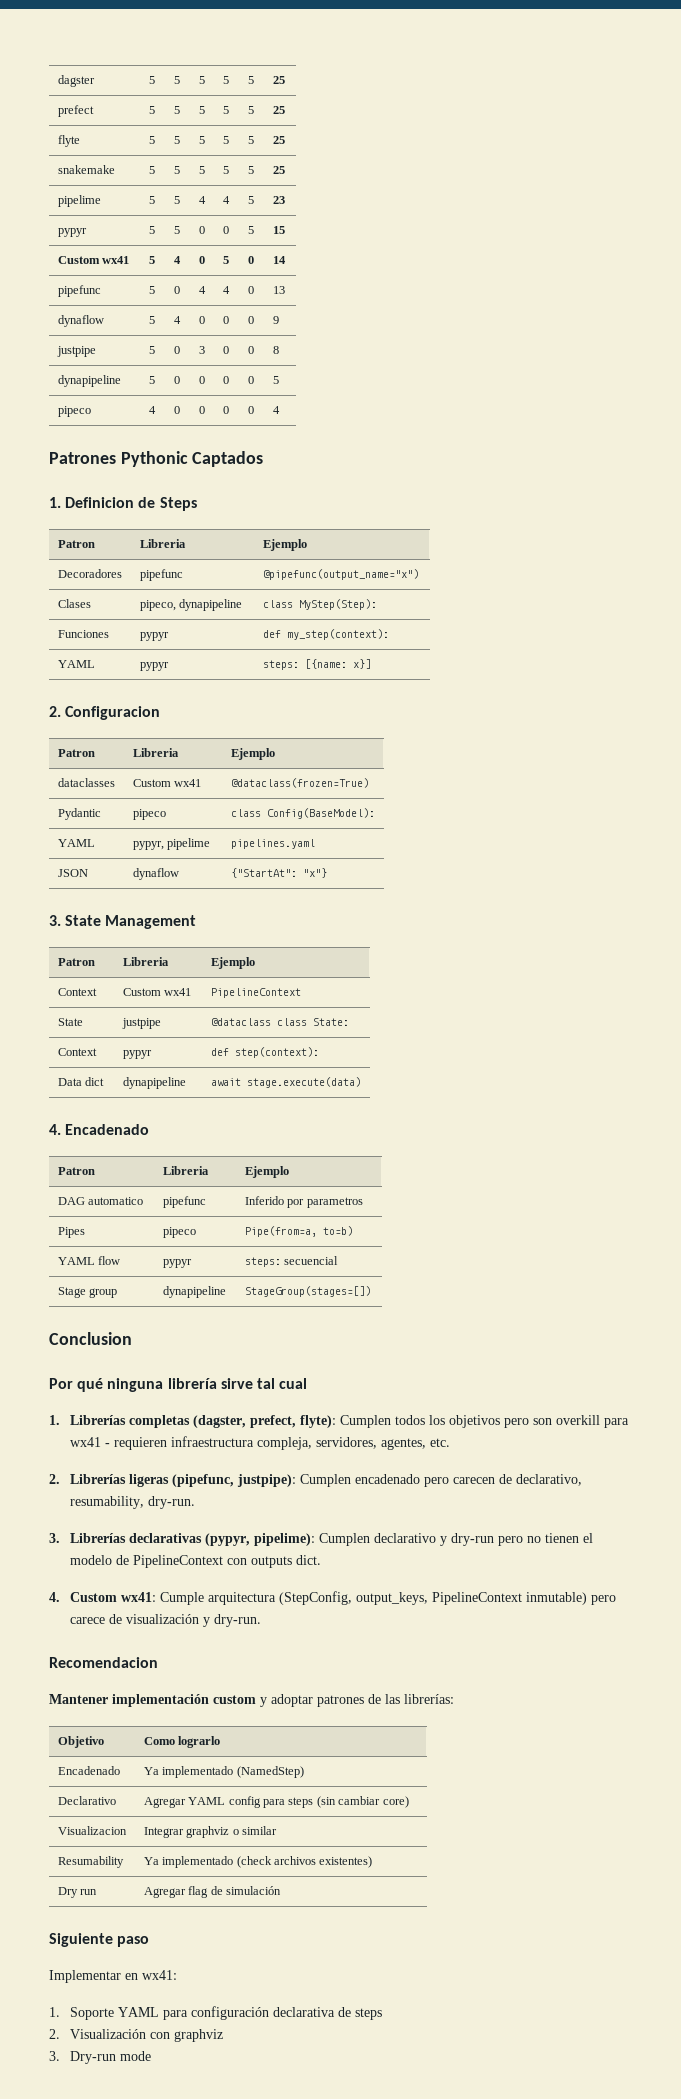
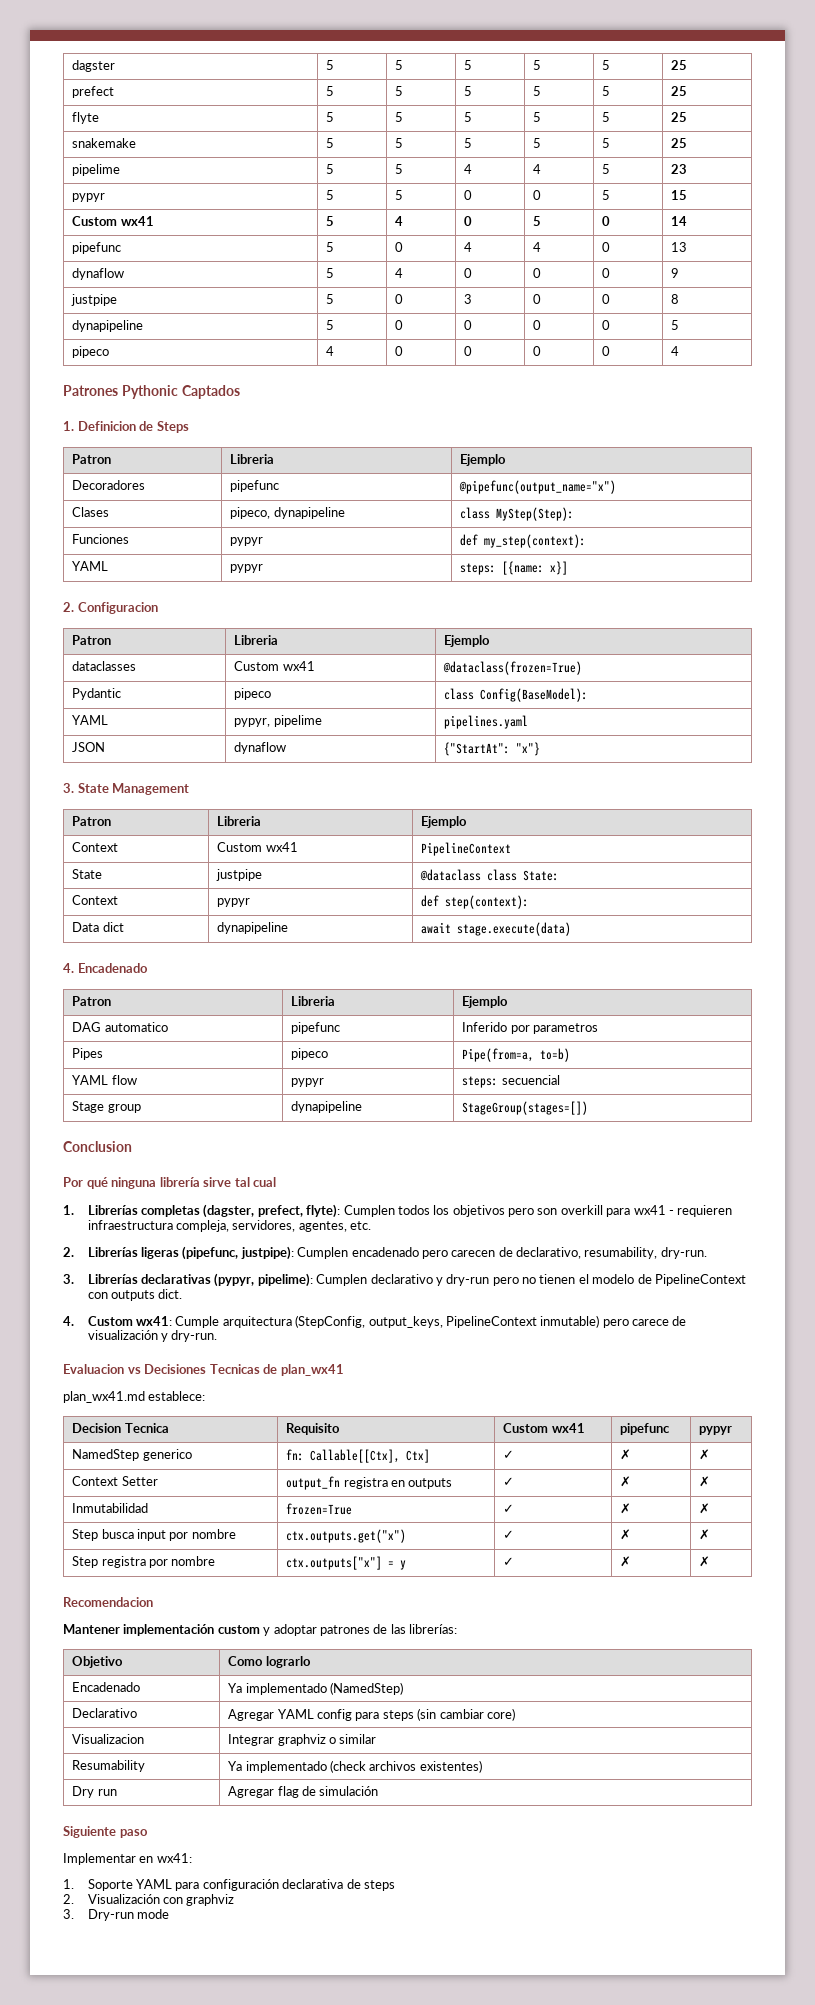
(261, 1620) none -> [63,1364,344,1376] [63,1391,206,1403] [72,1423,169,1433] [286,1423,341,1435] [503,1423,585,1433] [620,1423,671,1435] [699,1426,733,1435] [72,1449,192,1461] [286,1449,431,1463] [503,1450,515,1459] [620,1449,632,1460] [699,1449,711,1460] [72,1476,158,1486] [286,1476,453,1490] [503,1477,515,1486] [620,1476,632,1487] [699,1476,711,1487] [72,1503,149,1513] [286,1503,353,1515] [503,1504,515,1513] [620,1503,632,1514] [699,1503,711,1514] [72,1529,236,1541] [286,1529,407,1543] [503,1530,515,1539] [620,1529,632,1540] [699,1529,711,1540] [72,1556,216,1568] [286,1556,407,1570] [503,1557,515,1566] [620,1556,632,1567] [699,1556,711,1567] // Evaluacion vs Decisiones Tecnicas de plan_wx41 // plan_wx41.md establece: // Decision Tecnica | Requisito | Custom wx41 | pipefunc | pypyr // NamedStep generico | fn: Callable[[Ctx], Ctx] | ✓ | ✗ | ✗ // Context Setter | output_fn registra en outputs | ✓ | ✗ | ✗ // Inmutabilidad | frozen=True | ✓ | ✗ | ✗ // Step busca input por nombre | ctx.outputs.get("x") | ✓ | ✗ | ✗ // Step registra por nombre | ctx.outputs["x"] = y | ✓ | ✗ | ✗

